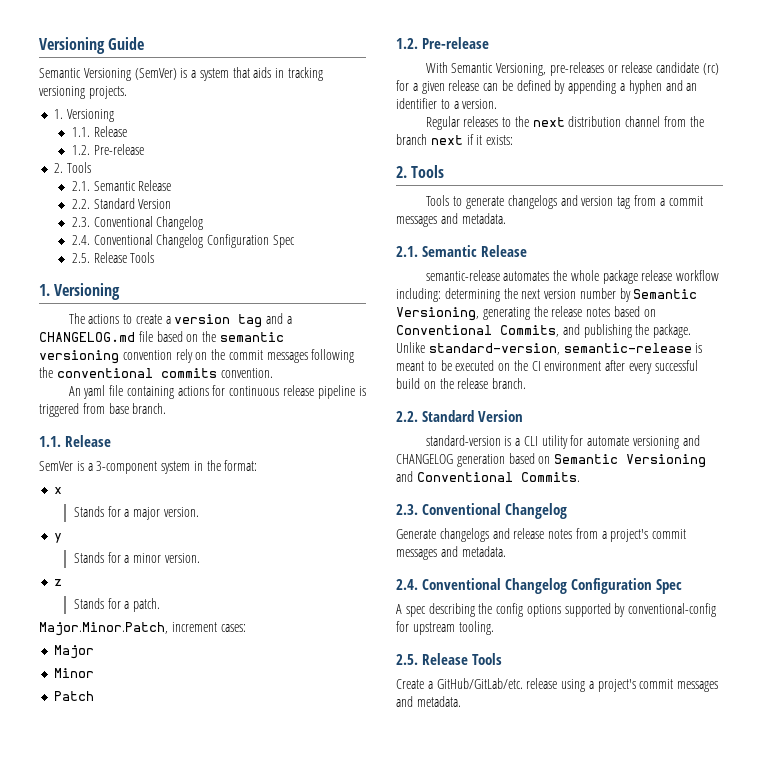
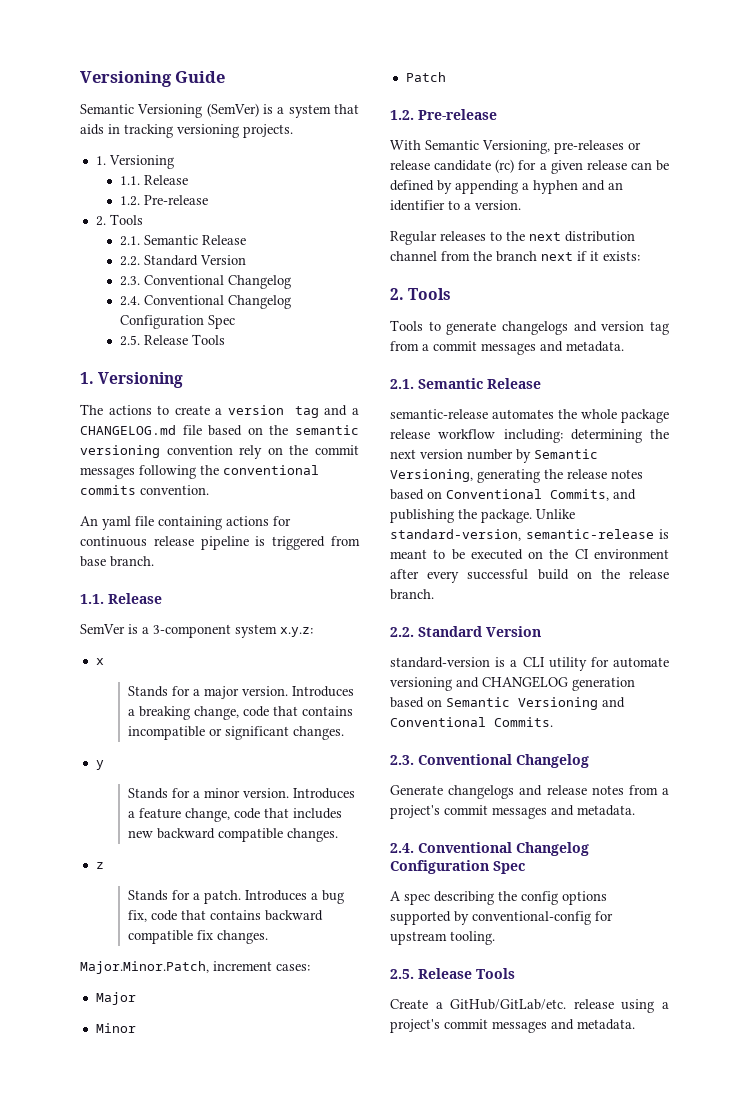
[193,460,258,471] in the format: -> [280,627,313,637] x.y.z:
(199, 512) none -> [292,686,355,697] [128,706,354,720] [128,726,345,740] Introduces a breaking change, code that contains incompatible or significant changes.
(200, 558) none -> [293,788,356,799] [128,808,343,822] [128,828,339,842] Introduces a feature change, code that includes new backward compatible changes.
(161, 605) none -> [245,890,345,904] [128,910,324,922] [128,930,269,944] Introduces a bug fix, code that contains backward compatible fix changes.

